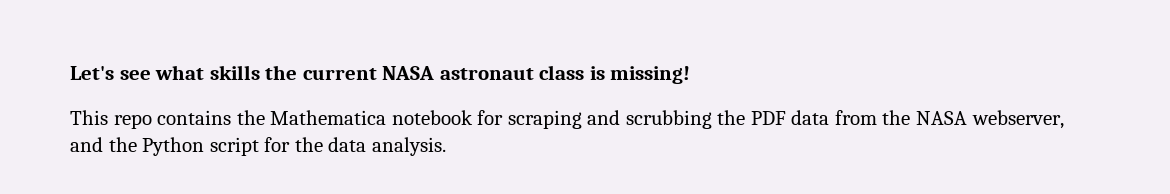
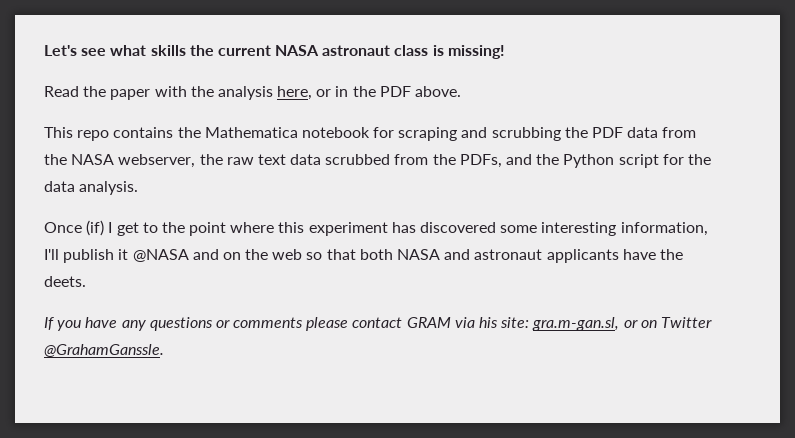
(691, 75) none -> [44,86,462,100] // Read the paper with the analysis here, or in the PDF above.
(1064, 119) none -> [199,154,502,168] the raw text data scrubbed from the PDFs,
(446, 146) none -> [44,220,708,236] [44,249,683,263] [44,276,86,287] [44,317,712,331] [44,344,164,357] // Once (if) I get to the point where this experiment has discovered some interesting information, I'll publish it @NASA and on the web so that both NASA and astronaut applicants have the deets. // If you have any questions or comments please contact GRAM via his site: gra.m-gan.sl, or on Twitter @GrahamGanssle.

